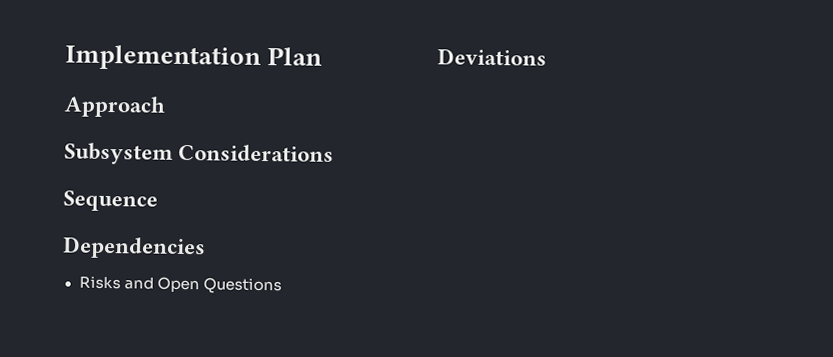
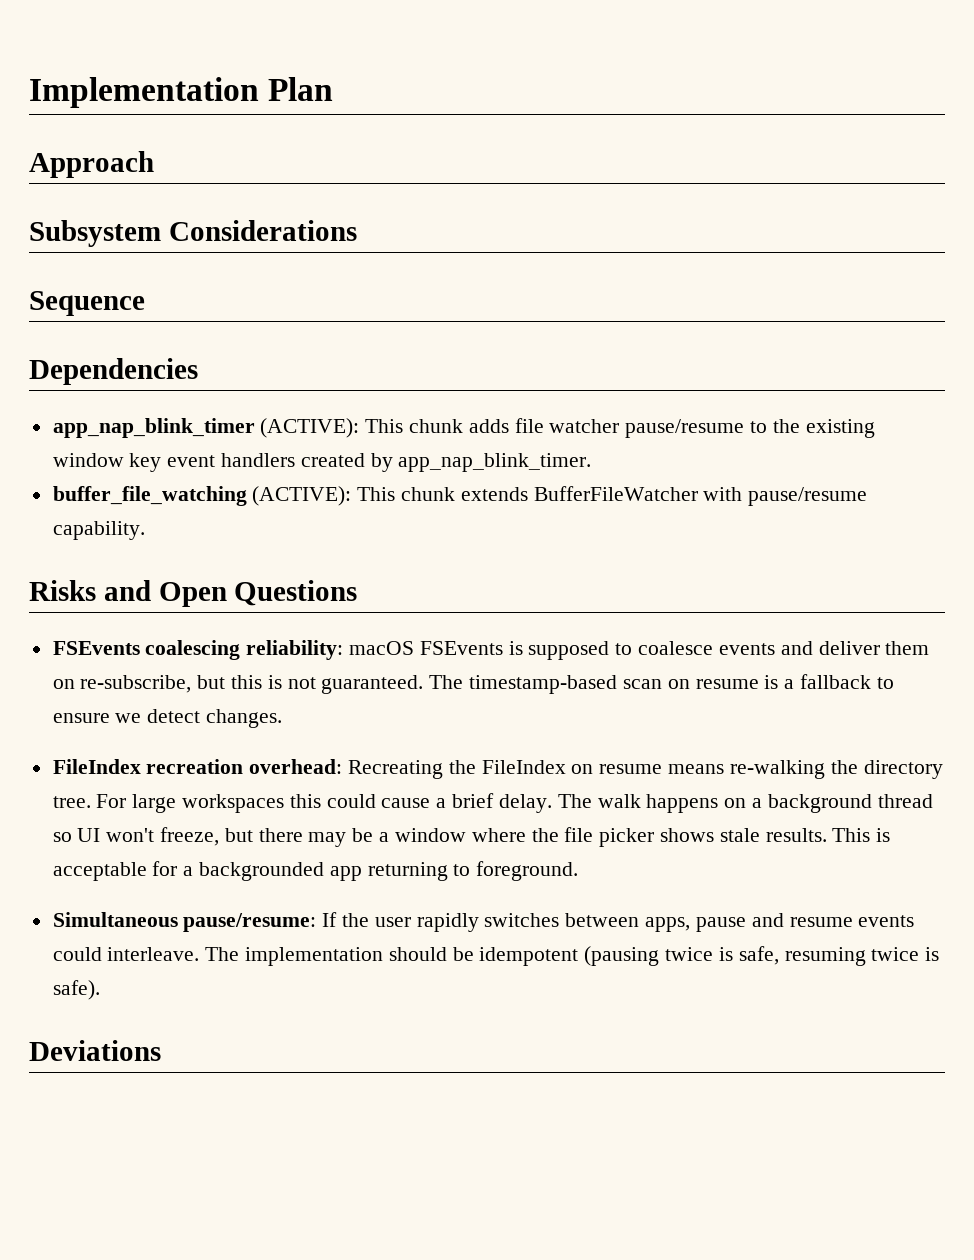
[78,275,282,295] Risks and Open Questions -> [52,418,875,438] [52,453,592,472] [52,486,868,506] [52,521,145,540] [29,580,358,607] [52,640,930,660] [52,674,894,694] [52,709,283,728] [52,759,943,779] [52,793,933,813] [52,827,891,847] [52,861,579,881] [52,912,915,932] [52,946,940,966] [52,980,100,1000] app_nap_blink_timer (ACTIVE): This chunk adds file watcher pause/resume to the existing window key event handlers created by app_nap_blink_timer. // buffer_file_watching (ACTIVE): This chunk extends BufferFileWatcher with pause/resume capability. // Risks and Open Questions // FSEvents coalescing reliability: macOS FSEvents is supposed to coalesce events and deliver them on re-subscribe, but this is not guaranteed. The timestamp-based scan on resume is a fallback to ensure we detect changes. // FileIndex recreation overhead: Recreating the FileIndex on resume means re-walking the directory tree. For large workspaces this could cause a brief delay. The walk happens on a background thread so UI won't freeze, but there may be a window where the file picker shows stale results. This is acceptable for a backgrounded app returning to foreground. // Simultaneous pause/resume: If the user rapidly switches between apps, pause and resume events could interleave. The implementation should be idempotent (pausing twice is safe, resuming twice is safe).

